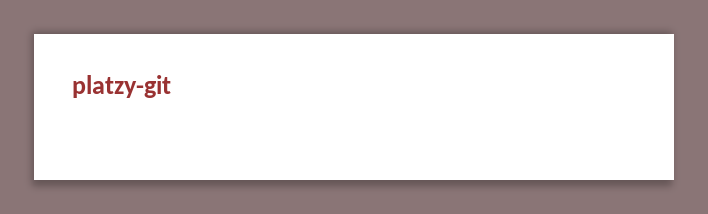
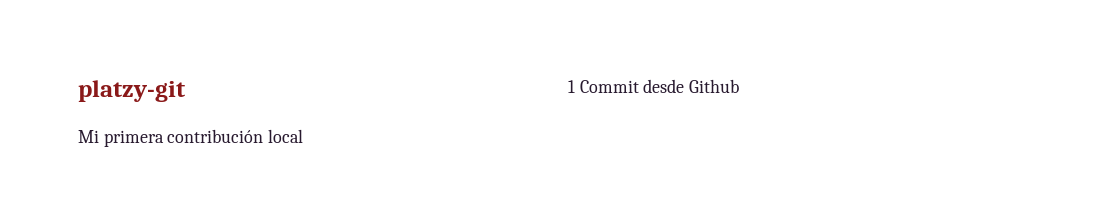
(171, 86) none -> [78,129,304,147] [568,79,740,93] // Mi primera contribución local // 1 Commit desde Github

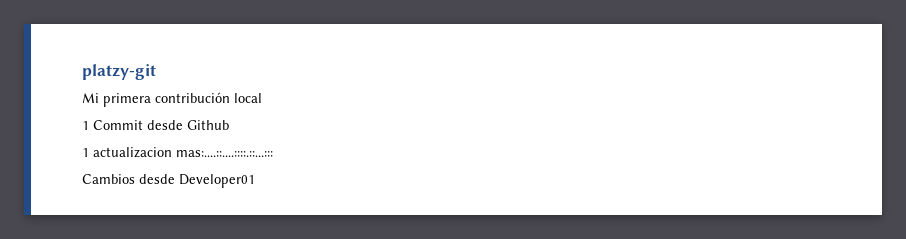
(740, 86) none -> [82,147,273,158] [82,174,255,188] // 1 actualizacion mas:....::....::::.::...::: // Cambios desde Developer01

